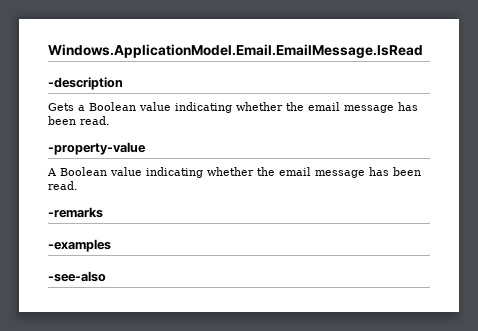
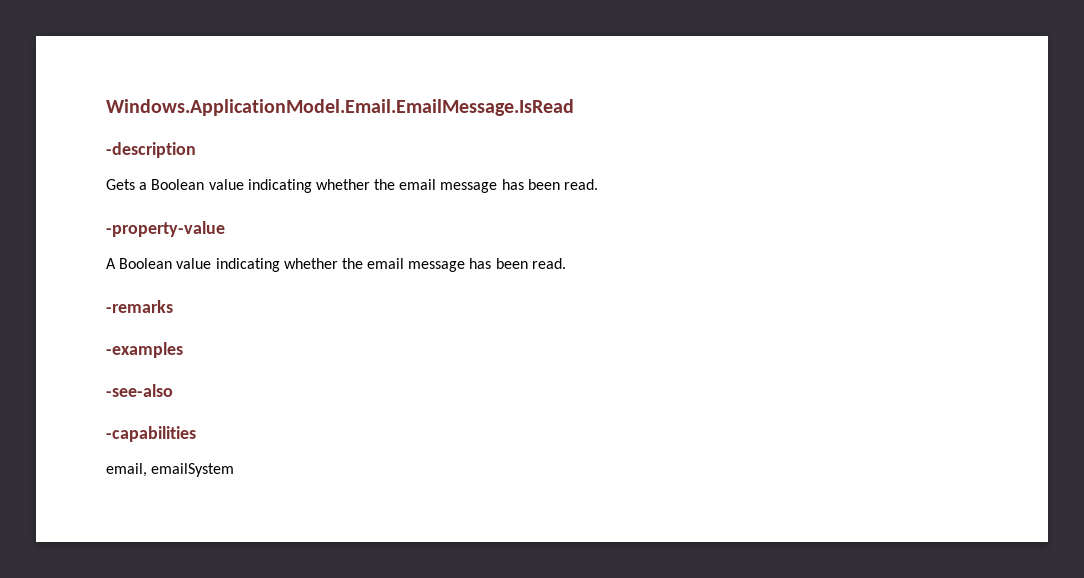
(106, 276) none -> [106,426,196,442] [106,463,235,477] // -capabilities // email, emailSystem

